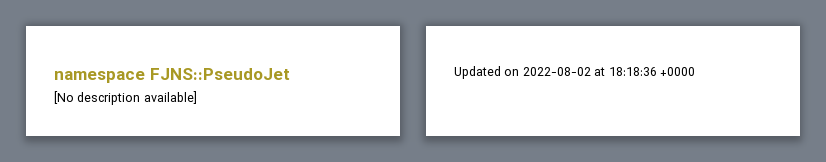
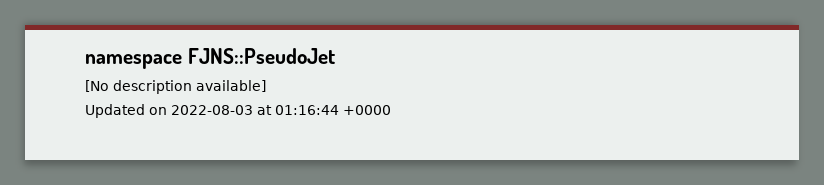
[522,67,657,76] 2022-08-02 at 18:18:36 -> [171,105,339,115] 2022-08-03 at 01:16:44

